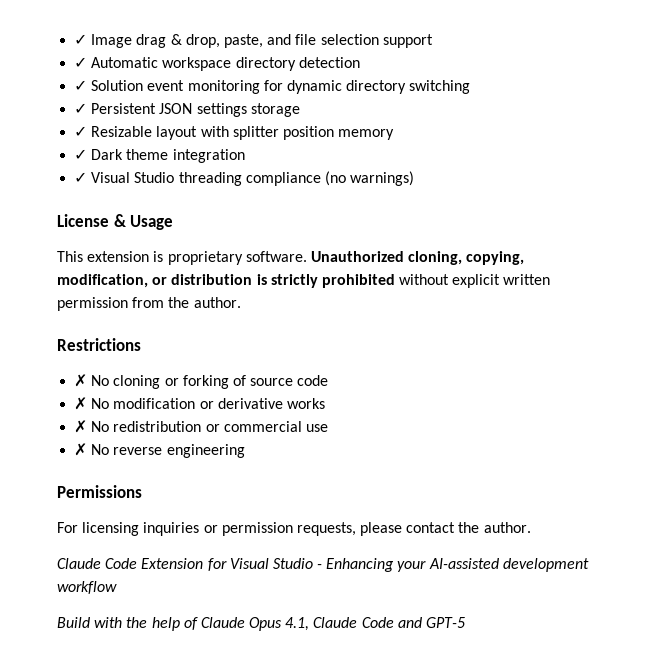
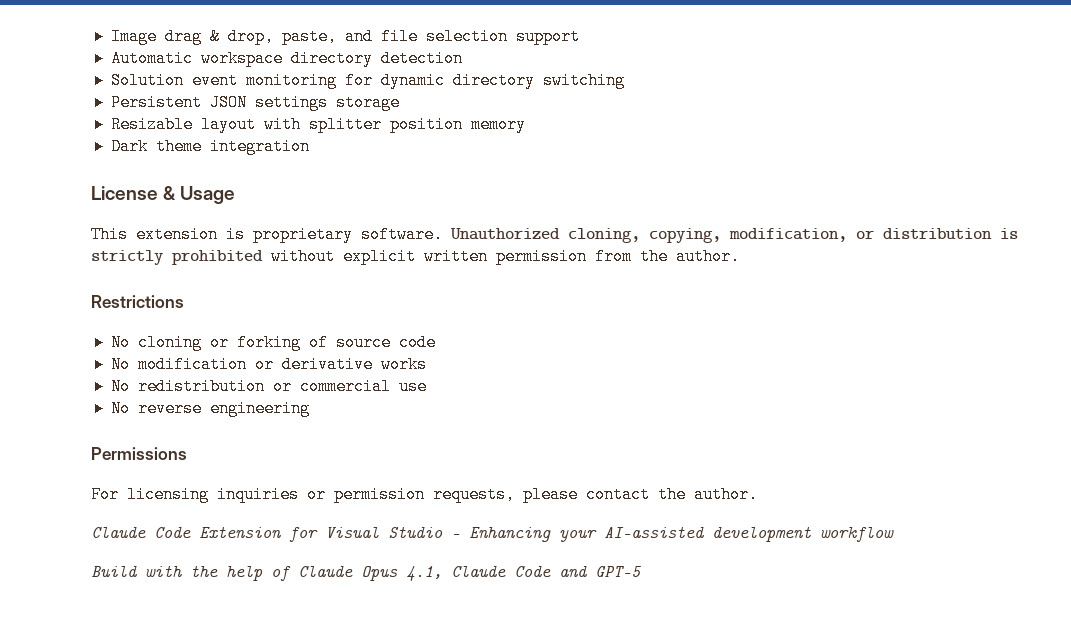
[74,34,88,45] ✓ -> (110, 36) none
[74,57,88,68] ✓ -> (580, 36) none
[74,80,88,91] ✓ -> (463, 58) none
[74,103,88,114] ✓ -> (625, 80) none
[74,126,88,137] ✓ -> (400, 102) none
[74,149,88,160] ✓ -> (526, 124) none
[74,171,415,186] // ✓ Visual Studio threading compliance (no warnings) -> (310, 146) none
[74,374,88,387] ✗ -> (184, 301) none
[74,397,88,410] ✗ -> (436, 342) none
[74,420,88,433] ✗ -> (427, 364) none
[74,443,88,456] ✗ -> (427, 386) none

